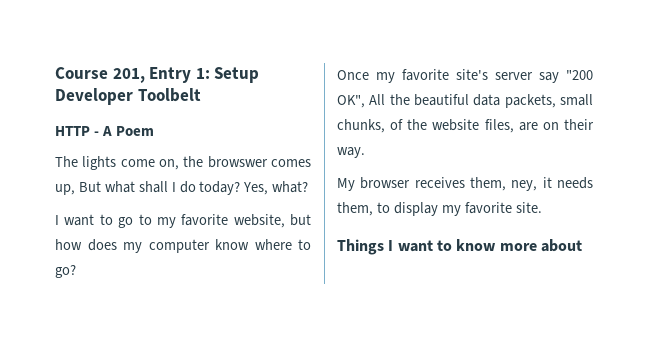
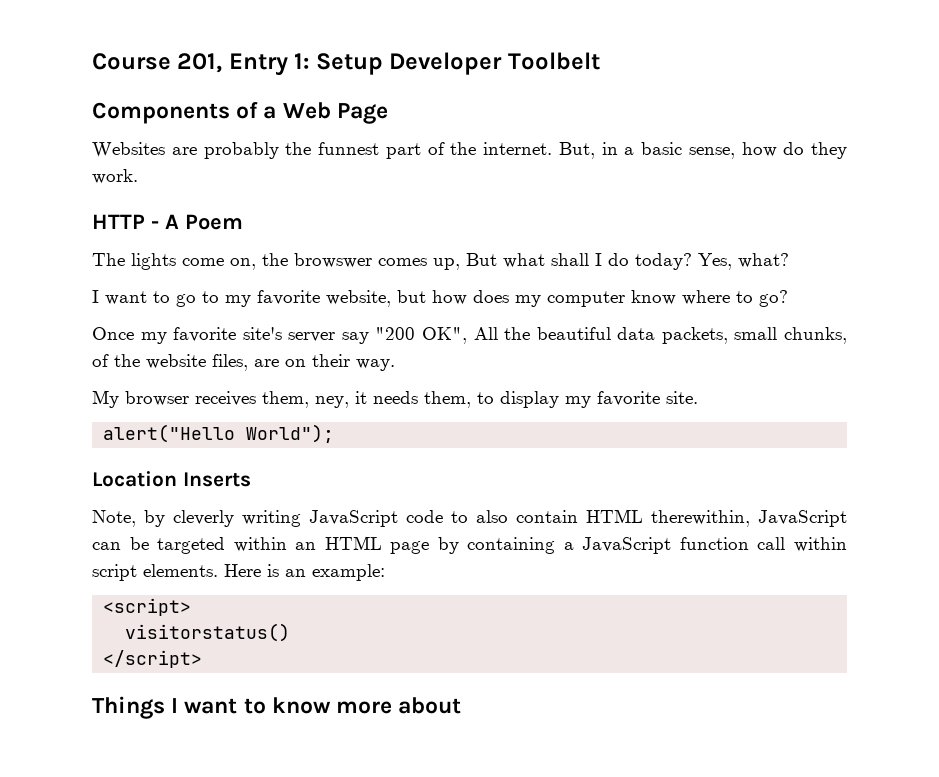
(201, 95) none -> [92,102,388,124] [92,142,847,159] [92,169,138,184] // Components of a Web Page // Websites are probably the funnest part of the internet. But, in a basic sense, how do they work.
(542, 207) none -> [103,424,335,443] [92,471,251,487] [92,509,847,527] [92,536,848,554] [92,564,385,581] [103,598,192,616] [125,623,291,642] [103,650,203,668] // alert("Hello World"); // Location Inserts // Note, by cleverly writing JavaScript code to also contain HTML therewithin, JavaScript can be targeted within an HTML page by containing a JavaScript function call within script elements. Here is an example: // <script> // visitorstatus() // </script>

